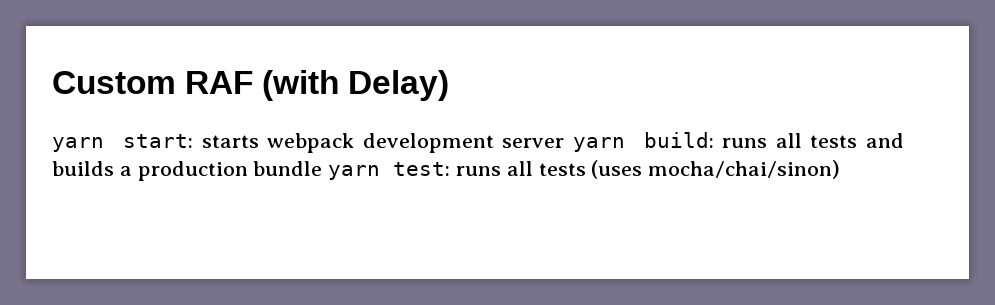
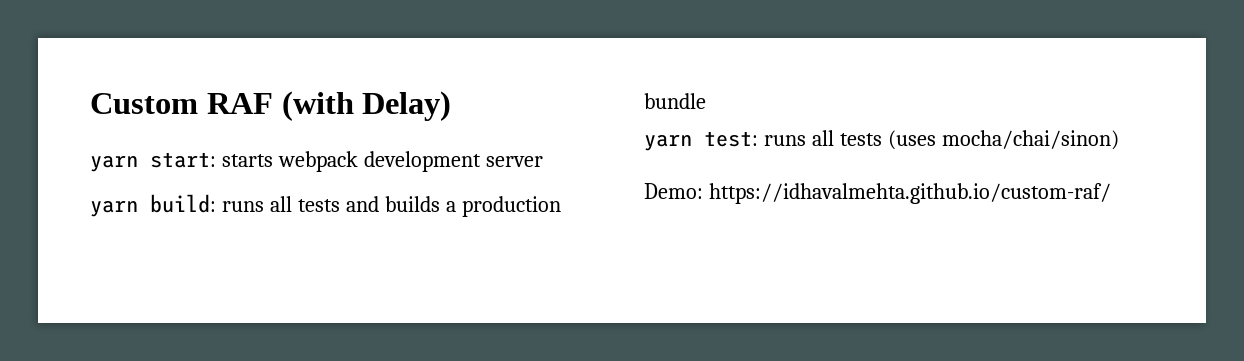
(565, 143) none -> (543, 161) //
(323, 168) none -> (706, 101) //
(841, 169) none -> [644,183,1111,204] // Demo: https://idhavalmehta.github.io/custom-raf/

